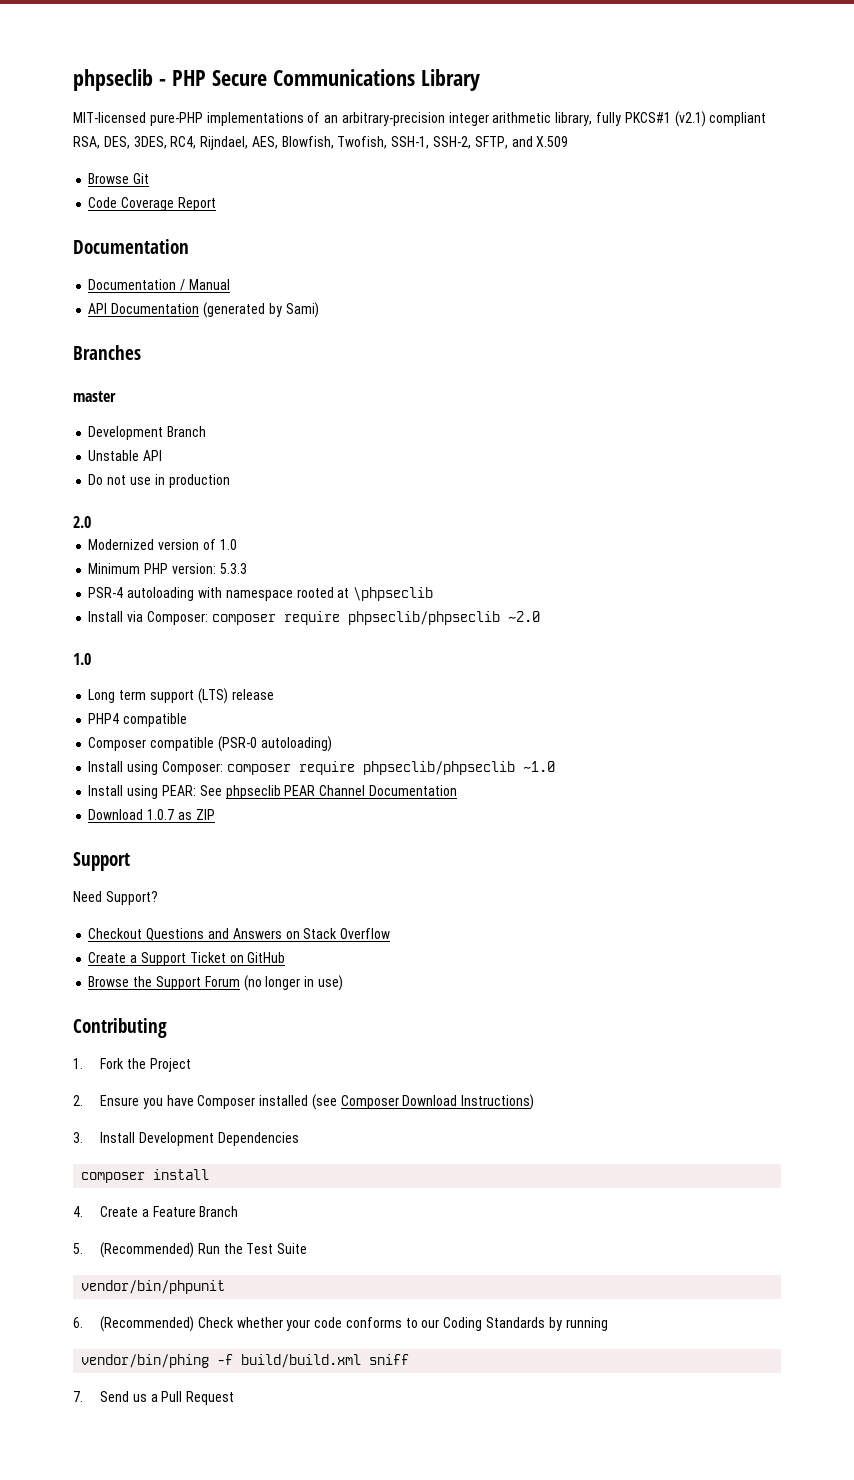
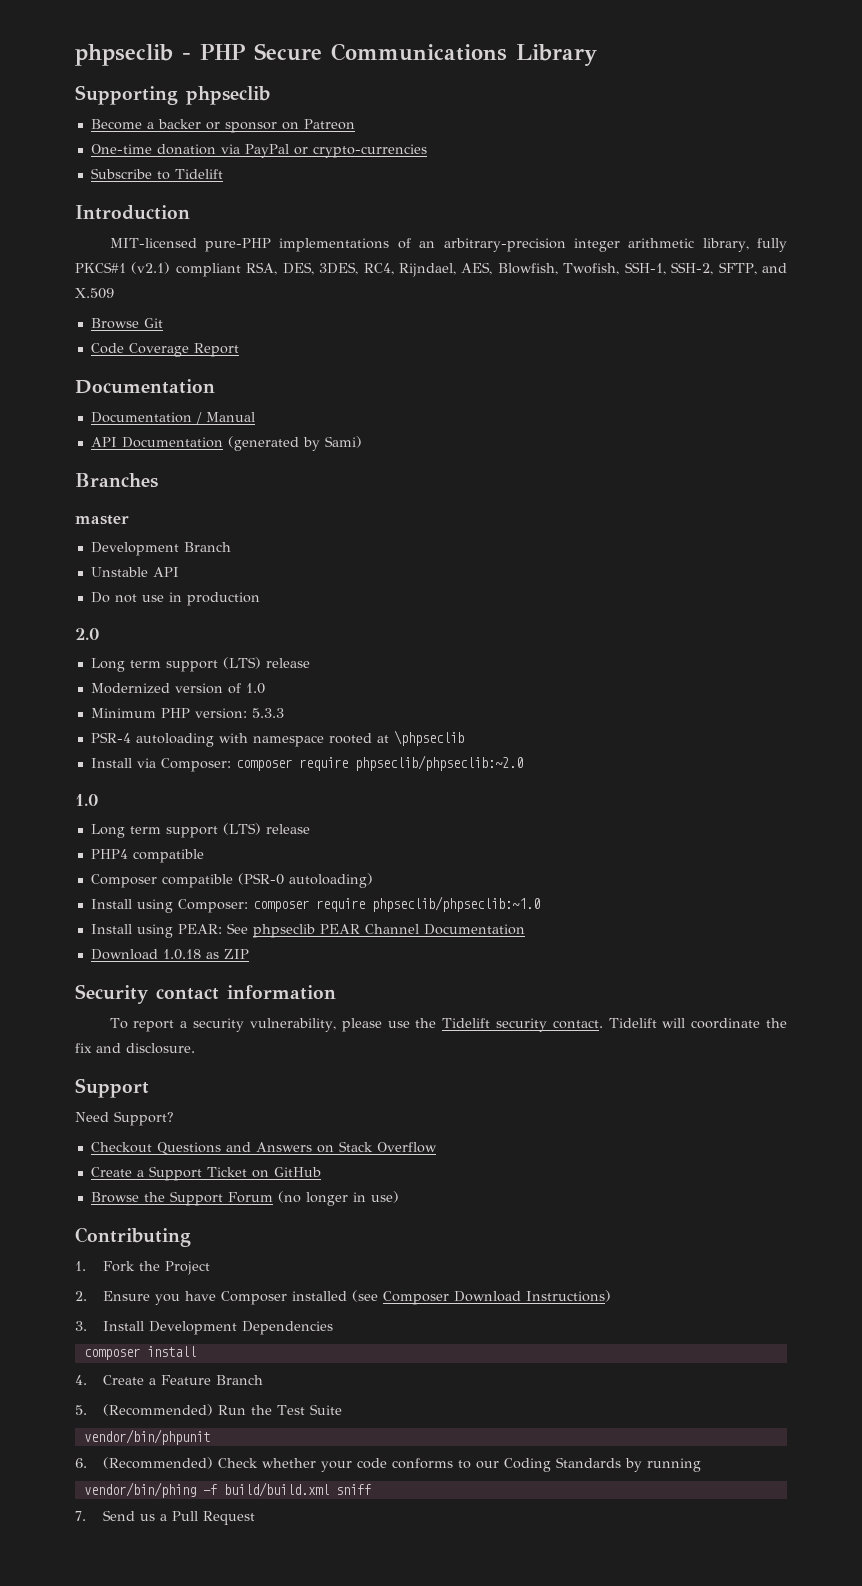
(480, 80) none -> [75,85,270,105] [90,119,355,133] [90,144,427,158] [90,168,223,180] [75,205,190,220] // Supporting phpseclib // Become a backer or sponsor on Patreon // One-time donation via PayPal or crypto-currencies // Subscribe to Tidelift // Introduction
(91, 522) none -> [90,657,310,672] // Long term support (LTS) release
[347,611,540,625] phpseclib/phpseclib ~2.0 -> [354,755,523,771] phpseclib/phpseclib:~2.0
[362,761,555,775] phpseclib/phpseclib ~1.0 -> [371,896,540,912] phpseclib/phpseclib:~1.0
[147,809,175,820] 1.0.7 -> [162,949,201,960] 1.0.18
(215, 814) none -> [75,984,336,1004] [109,1018,787,1032] [75,1043,195,1054] // Security contact information // To report a security vulnerability, please use the Tidelift security contact. Tidelift will coordinate the fix and disclosure.

